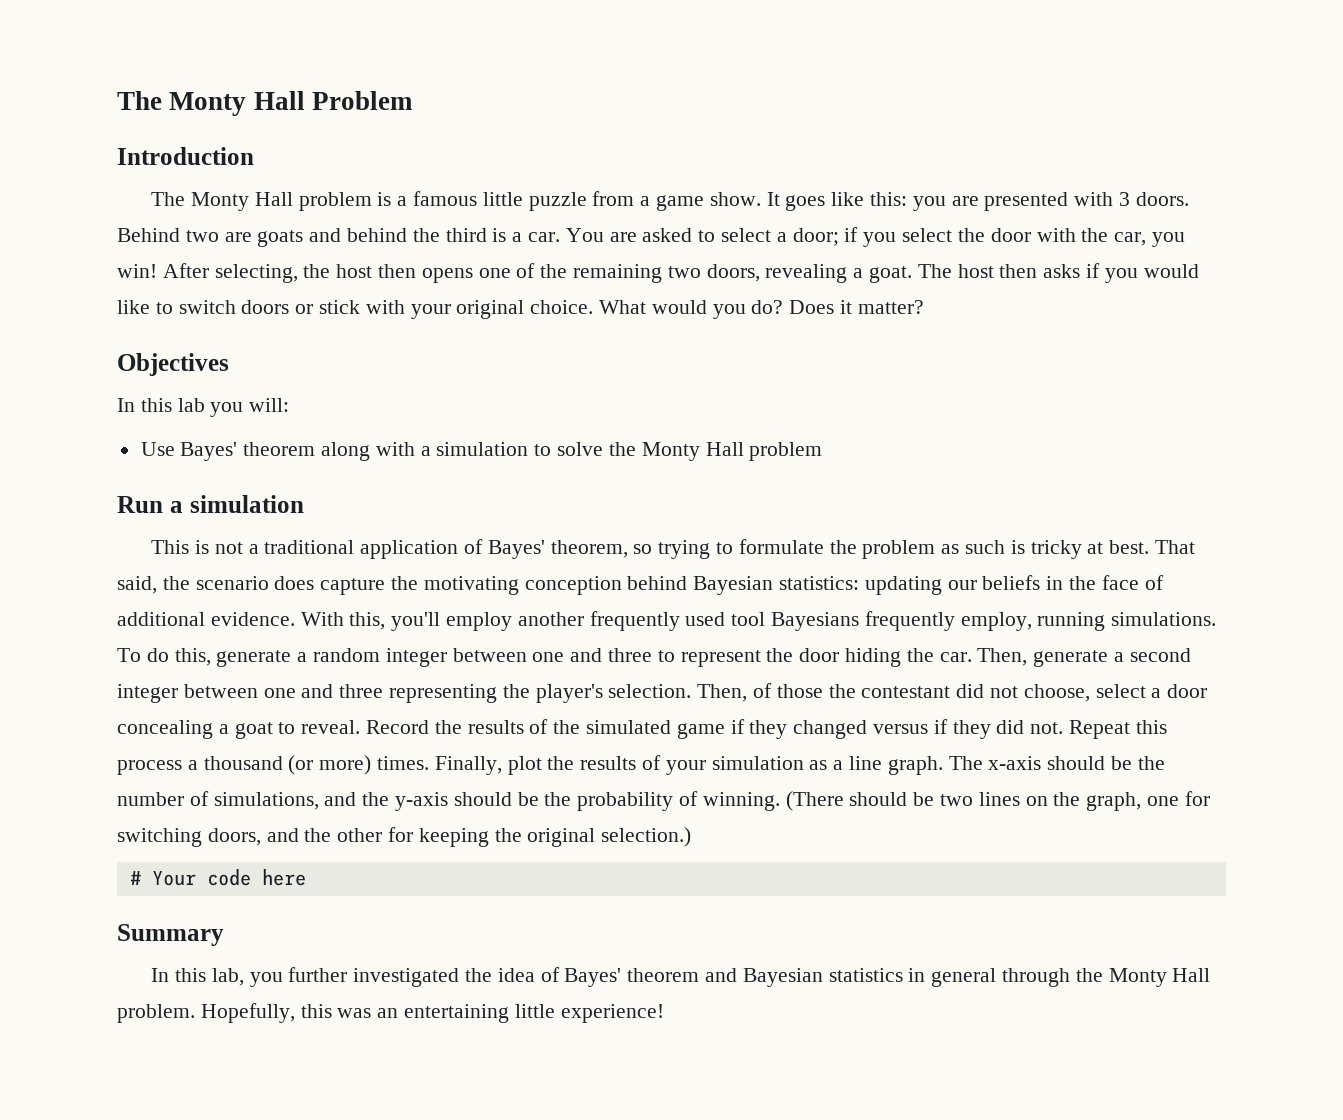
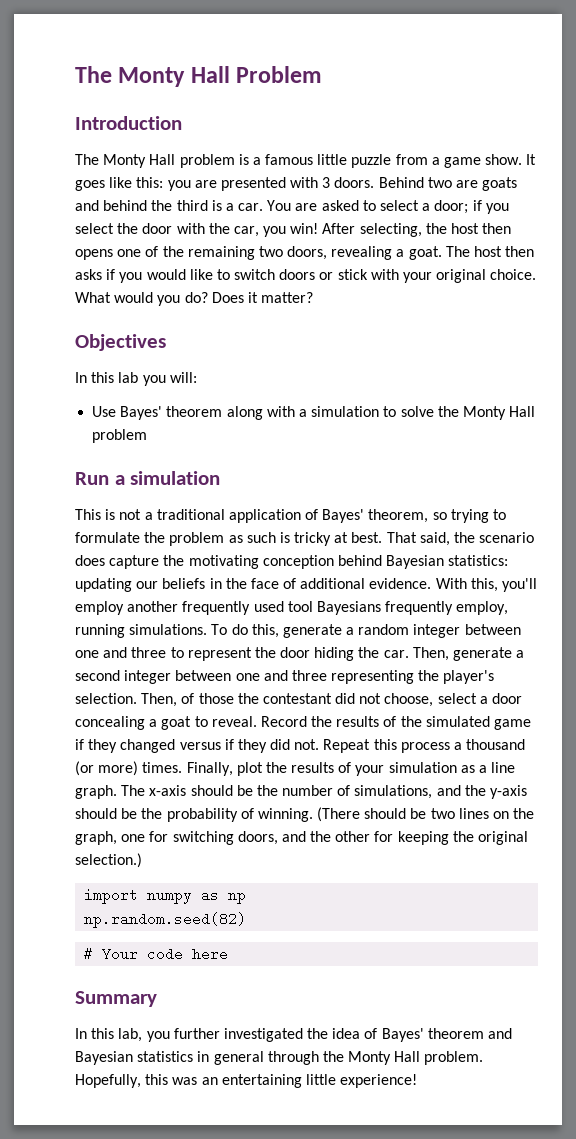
(692, 837) none -> [84,888,247,904] [84,912,247,928] // import numpy as np // np.random.seed(82)

